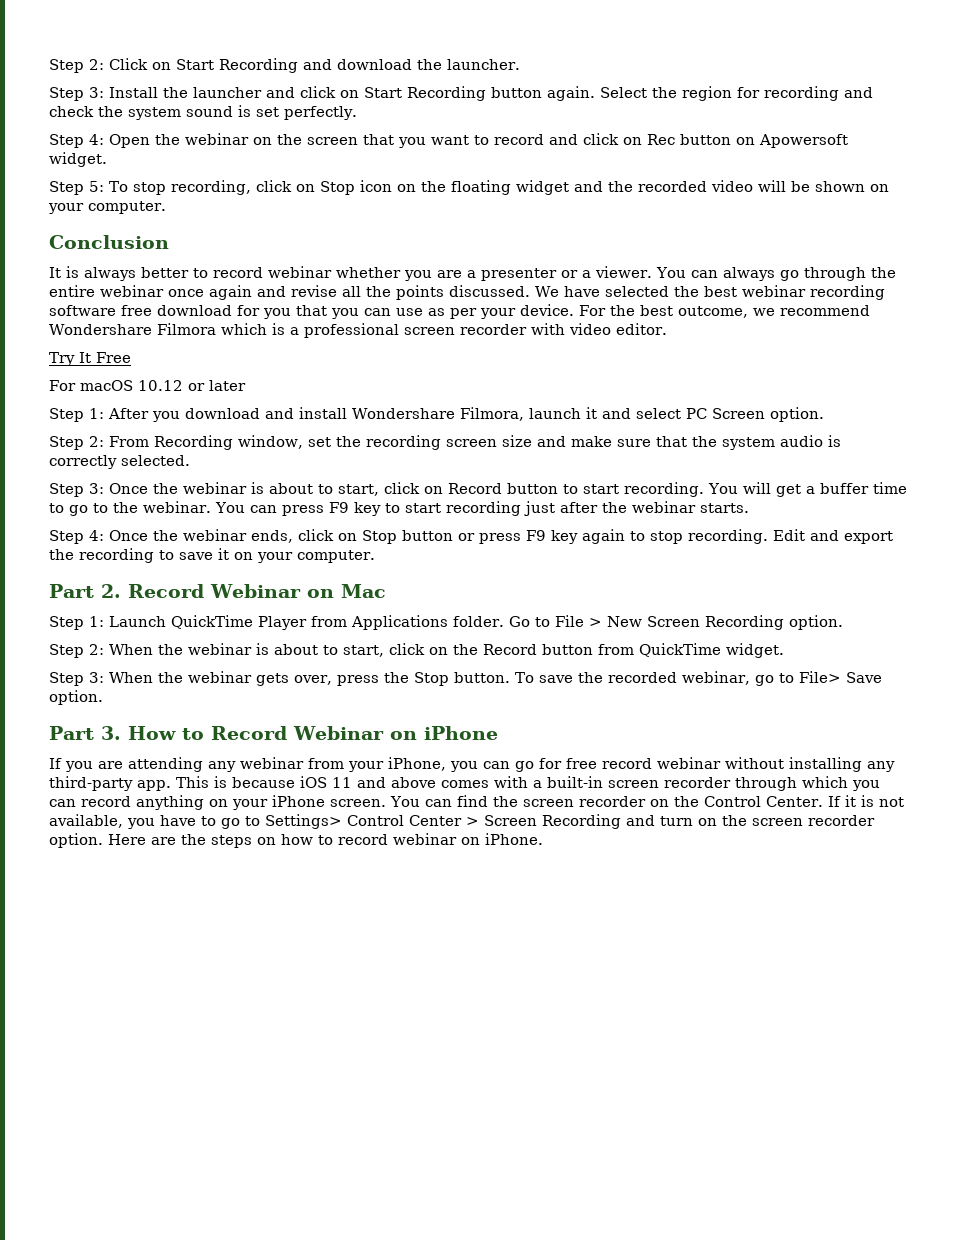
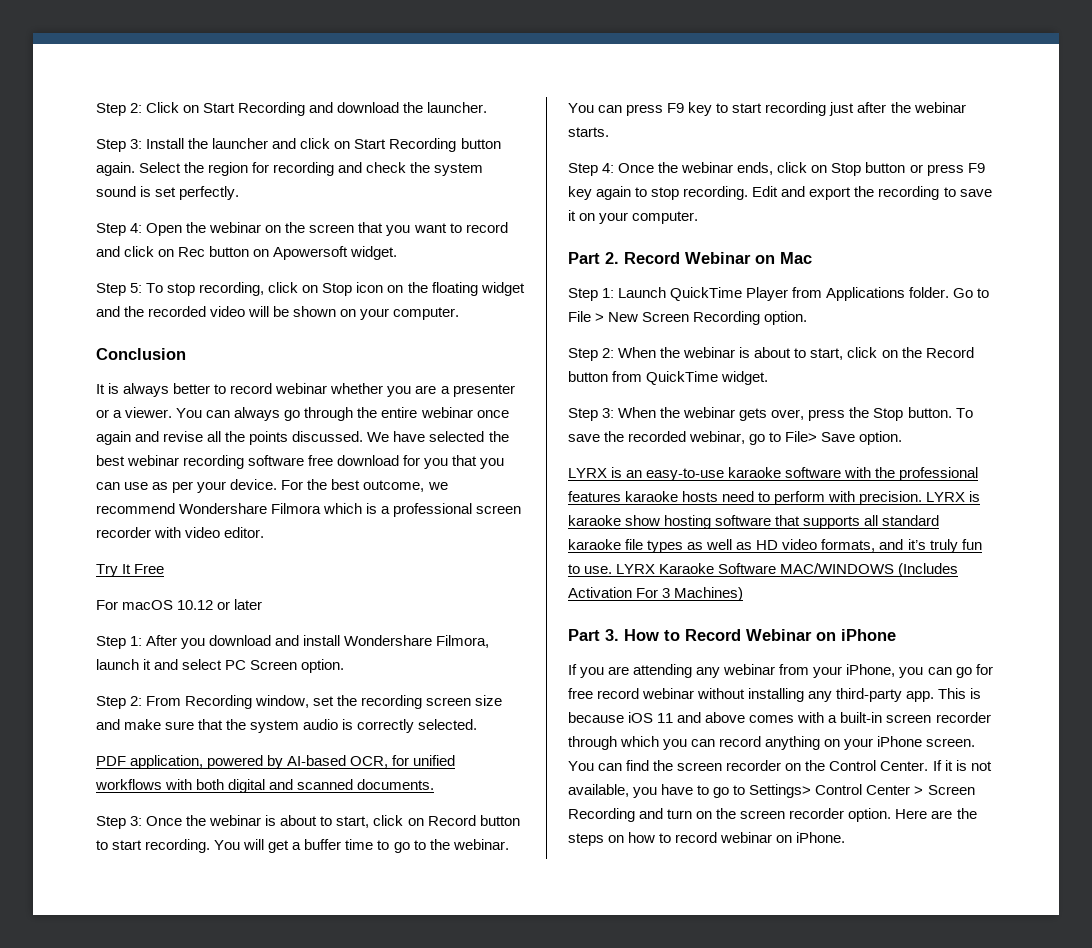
(190, 460) none -> [96,755,456,769] [95,779,435,793] // PDF application, powered by AI-based OCR, for unified workflows with both digital and scanned documents.
(103, 697) none -> [568,467,979,481] [568,491,981,505] [568,515,940,529] [568,539,982,553] [568,563,959,577] [568,587,744,601] // LYRX is an easy-to-use karaoke software with the professional features karaoke hosts need to perform with precision. LYRX is karaoke show hosting software that supports all standard karaoke file types as well as HD video formats, and it’s truly fun to use. LYRX Karaoke Software MAC/WINDOWS (Includes Activation For 3 Machines)

